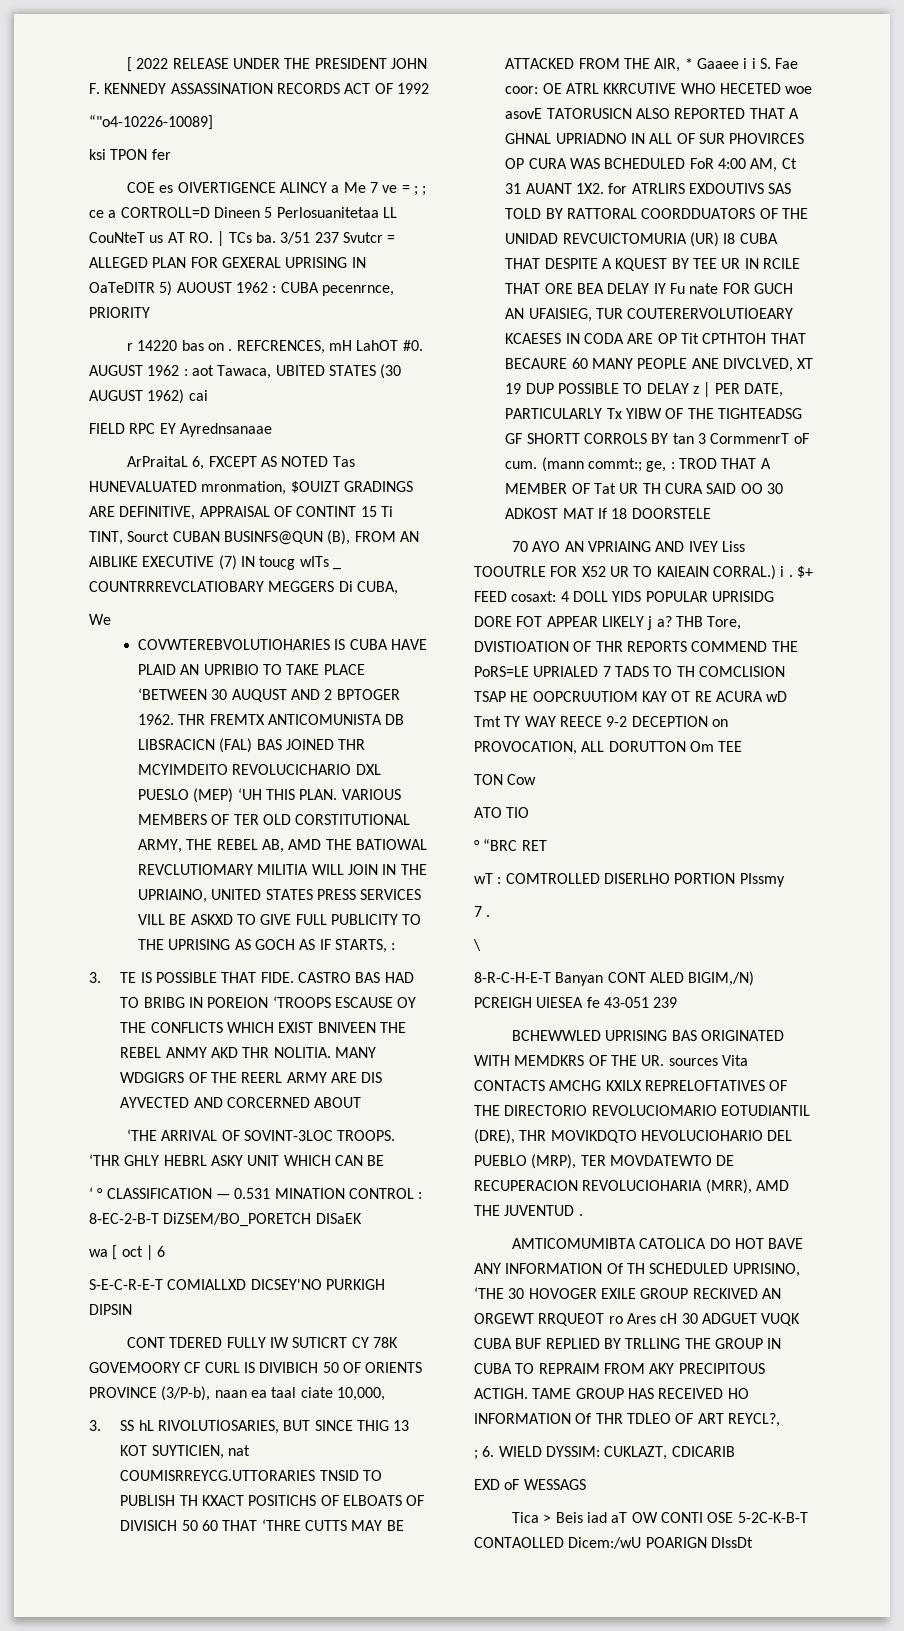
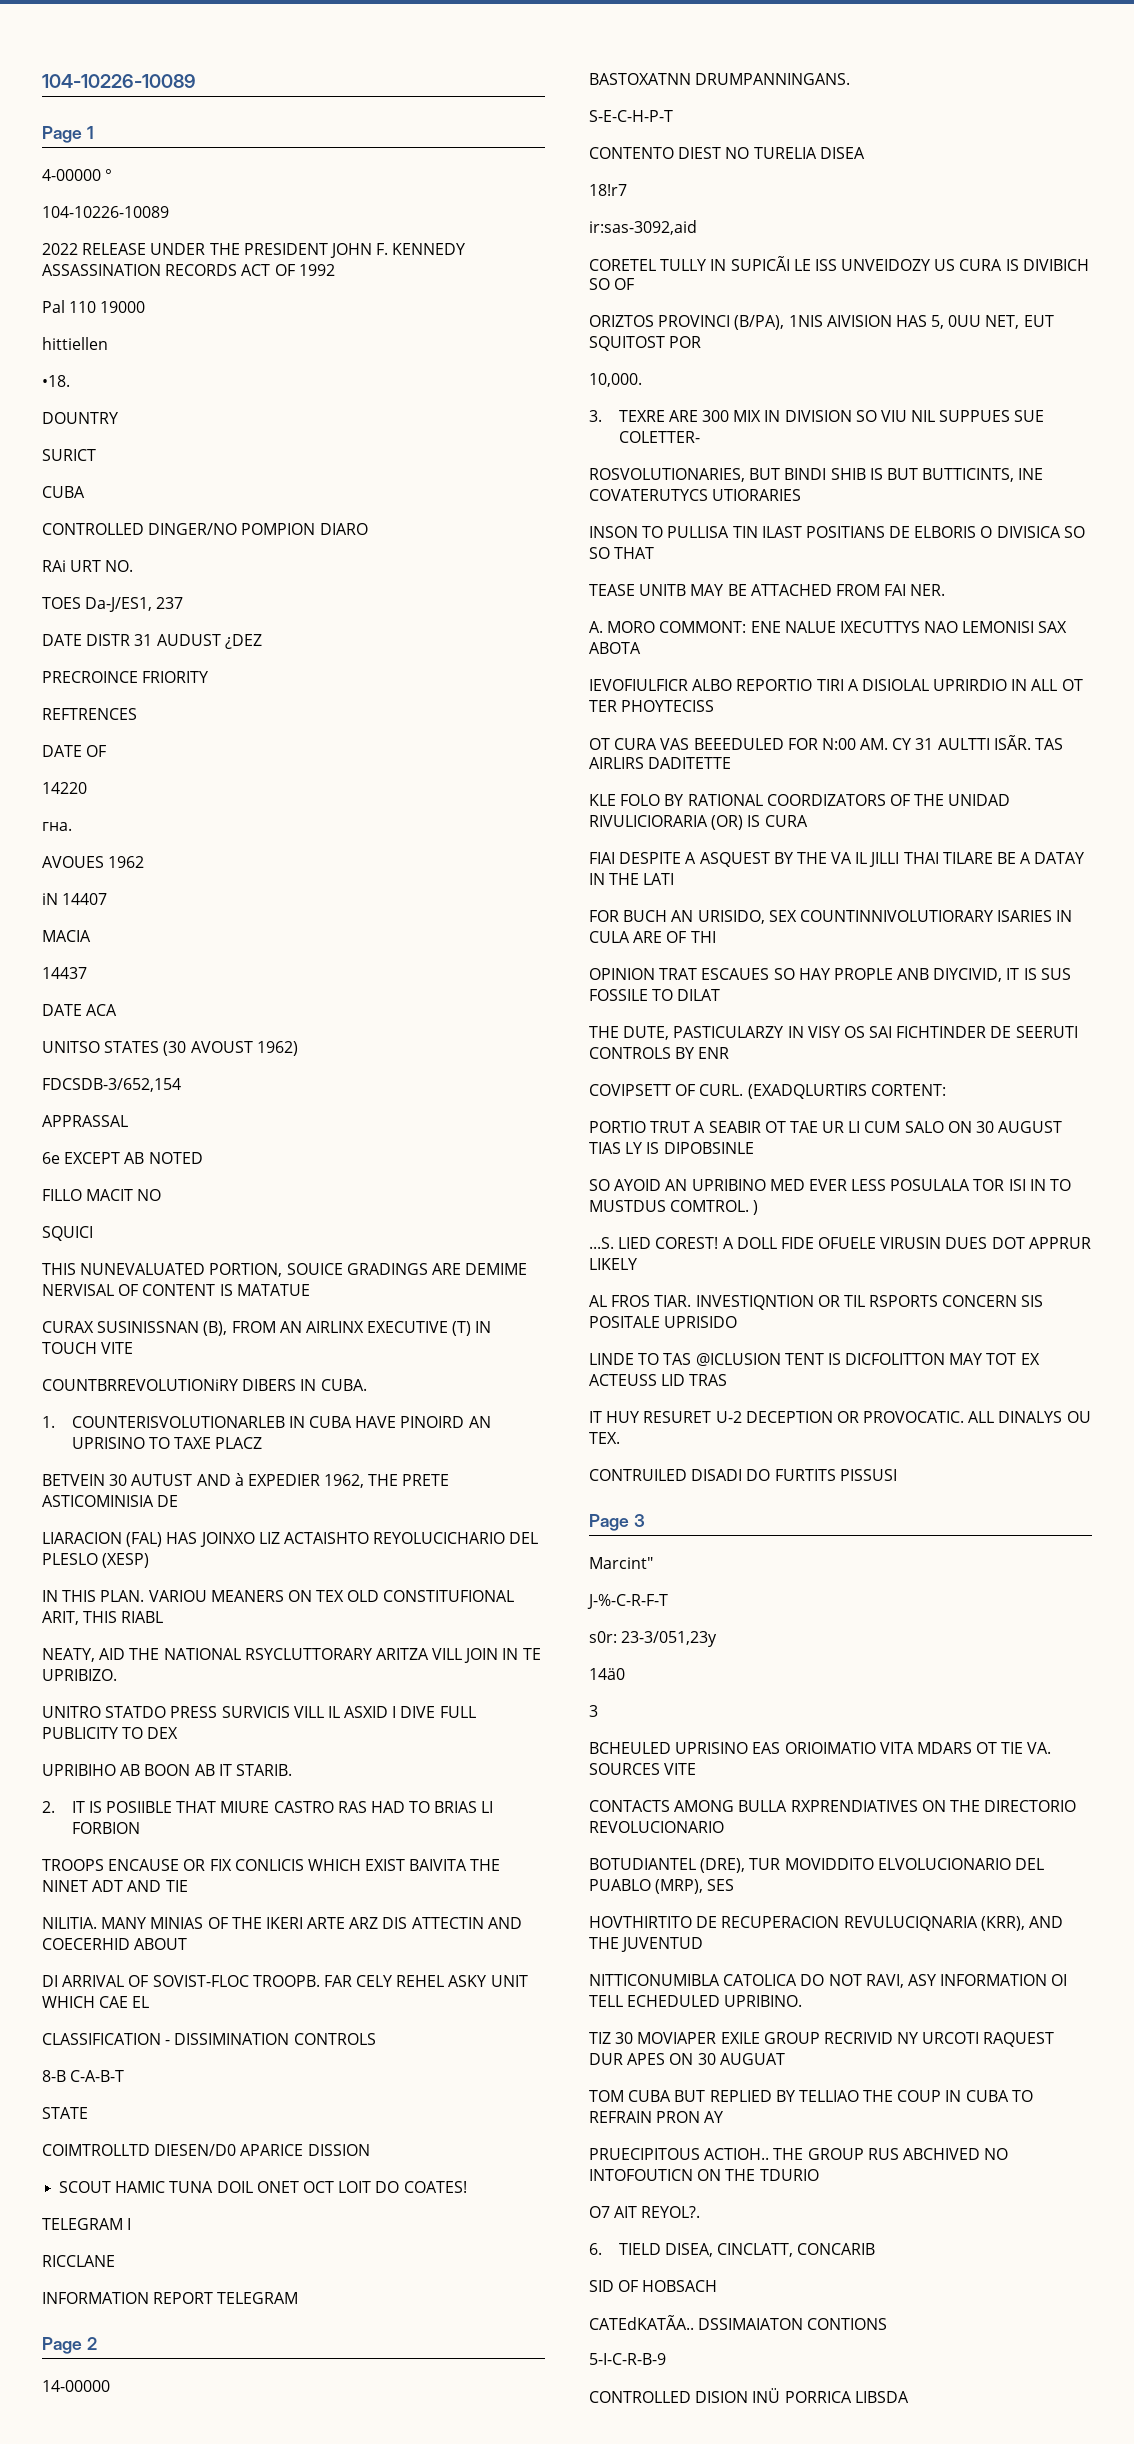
[126,57,132,72] [ -> [42,74,196,88] [42,126,94,143] [42,169,113,181] [42,206,169,218] 104-10226-10089 // Page 1 // 4-00000 ° // 104-10226-10089 //
[89,115,213,130] [89,149,171,160] [126,182,427,196] [89,207,397,218] [89,231,396,246] [89,257,366,268] [89,281,394,296] [89,307,150,318] [126,340,423,354] [89,365,325,379] “"o4-10226-10089] // ksi TPON fer // COE es OIVERTIGENCE ALINCY a Me 7 ve = ; ; ce a CORTROLL=D Dineen 5 Perlosuanitetaa LL CouNteT us AT RO. | TCs ba. 3/51 237 Svutcr = ALLEGED PLAN FOR GEXERAL UPRISING IN OaTeDITR 5) AUOUST 1962 : CUBA pecenrnce, PRIORITY // r 14220 bas on . REFCRENCES, mH LahOT #0. AUGUST 1962 : aot Tawaca, UBITED -> [42,300,146,313] [42,337,108,350] [42,375,70,387] [42,412,118,424] [42,449,96,461] [42,486,85,498] [42,523,368,535] [42,560,134,572] [42,597,184,612] [42,634,262,649] [42,671,209,683] [42,708,137,720] [42,745,107,757] [42,782,87,794] [42,822,72,831] [42,856,145,868] [42,893,108,905] [42,930,91,942] [42,967,87,979] [42,1004,118,1016] [42,1041,100,1053] Pal 110 19000 // hittiellen // •18. // DOUNTRY // SURICT // CUBA // CONTROLLED DINGER/NO POMPION DIARO // RAi URT NO. // TOES Da-J/ES1, 237 // DATE DISTR 31 AUDUST ¿DEZ // PRECROINCE FRIORITY // REFTRENCES // DATE OF // 14220 // гна. // AVOUES 1962 // iN 14407 // MACIA // 14437 // DATE ACA // UNITSO
[89,390,143,401] AUGUST -> [190,1041,253,1053] AVOUST
[188,390,208,401] [89,423,272,437] [126,456,355,470] [89,481,413,495] [89,506,393,520] [89,530,419,545] [89,555,329,570] [332,567,341,570] [89,581,398,595] [89,614,111,625] [138,639,428,650] [138,664,365,675] [138,688,400,702] [138,714,405,725] [138,738,366,753] [138,764,381,775] [138,788,401,803] [138,814,411,825] [138,839,428,853] [138,864,427,875] [138,889,422,903] [138,914,422,925] [138,939,396,953] [89,972,414,983] [120,996,417,1008] [120,1022,407,1033] [120,1047,377,1058] [120,1072,383,1083] [120,1097,311,1108] cai // FIELD RPC EY Ayrednsanaae // ArPraitaL 6, FXCEPT AS NOTED Tas HUNEVALUATED mronmation, $OUIZT GRADINGS ARE DEFINITIVE, APPRAISAL OF CONTINT 15 Ti TINT, Sourct CUBAN BUSINFS@QUN (B), FROM AN AIBLIKE EXECUTIVE (7) IN toucg wITs _ COUNTRRREVCLATIOBARY MEGGERS Di CUBA, // We // COVWTEREBVOLUTIOHARIES IS CUBA HAVE PLAID AN UPRIBIO TO TAKE PLACE ‘BETWEEN 30 AUQUST AND 2 BPTOGER 1962. THR FREMTX ANTICOMUNISTA DB LIBSRACICN (FAL) BAS JOINED THR MCYIMDEITO REVOLUCICHARIO DXL PUESLO (MEP) ‘UH THIS PLAN. VARIOUS MEMBERS OF TER OLD CORSTITUTIONAL ARMY, THE REBEL AB, AMD THE BATIOWAL REVCLUTIOMARY MILITIA WILL JOIN IN THE UPRIAINO, UNITED STATES PRESS SERVICES VILL BE ASKXD TO GIVE FULL PUBLICITY TO THE UPRISING AS GOCH AS IF STARTS, : // 3. TE IS POSSIBLE THAT FIDE. CASTRO BAS HAD TO BRIBG IN POREION ‘TROOPS ESCAUSE OY THE CONFLICTS WHICH EXIST BNIVEEN THE REBEL ANMY AKD THR NOLITIA. MANY WDGIGRS OF THE REERL ARMY ARE DIS AYVECTED AND CORCERNED -> [42,1078,181,1092] [42,1115,128,1127] [42,1152,203,1164] [42,1189,162,1201] [42,1226,93,1241] [42,1263,528,1277] [42,1284,310,1296] [42,1321,492,1336] [42,1342,134,1354] [42,1379,367,1391] [42,1416,491,1428] [71,1437,263,1449] [42,1473,450,1488] [42,1495,179,1507] [42,1532,539,1547] [42,1553,150,1568] [42,1590,515,1602] [42,1611,164,1625] [42,1648,541,1663] [42,1669,117,1681] [42,1706,476,1718] [42,1727,179,1739] [42,1764,292,1776] [42,1801,494,1813] [71,1822,140,1834] [42,1859,501,1871] [42,1880,188,1892] [42,1917,522,1929] [42,1938,130,1950] // FDCSDB-3/652,154 // APPRASSAL // 6e EXCEPT AB NOTED // FILLO MACIT NO // SQUICI // THIS NUNEVALUATED PORTION, SOUICE GRADINGS ARE DEMIME NERVISAL OF CONTENT IS MATATUE // CURAX SUSINISSNAN (B), FROM AN AIRLINX EXECUTIVE (T) IN TOUCH VITE // COUNTBRREVOLUTIONiRY DIBERS IN CUBA. // 1. COUNTERISVOLUTIONARLEB IN CUBA HAVE PINOIRD AN UPRISINO TO TAXE PLACZ // BETVEIN 30 AUTUST AND à EXPEDIER 1962, THE PRETE ASTICOMINISIA DE // LIARACION (FAL) HAS JOINXO LIZ ACTAISHTO REYOLUCICHARIO DEL PLESLO (XESP) // IN THIS PLAN. VARIOU MEANERS ON TEX OLD CONSTITUFIONAL ARIT, THIS RIABL // NEATY, AID THE NATIONAL RSYCLUTTORARY ARITZA VILL JOIN IN TE UPRIBIZO. // UNITRO STATDO PRESS SURVICIS VILL IL ASXID I DIVE FULL PUBLICITY TO DEX // UPRIBIHO AB BOON AB IT STARIB. // 2. IT IS POSIIBLE THAT MIURE CASTRO RAS HAD TO BRIAS LI FORBION // TROOPS ENCAUSE OR FIX CONLICIS WHICH EXIST BAIVITA THE NINET ADT AND TIE // NILITIA. MANY MINIAS OF THE IKERI ARTE ARZ DIS ATTECTIN AND COECERHID
[126,1129,157,1141] ‘THE -> [42,1975,58,1987] DI
[243,1130,396,1141] [89,1154,385,1166] [89,1187,423,1199] [89,1213,362,1227] [89,1245,166,1260] [89,1279,385,1290] [89,1304,132,1315] [126,1337,398,1348] [89,1362,240,1373] SOVINT-3LOC TROOPS. ‘THR GHLY HEBRL ASKY UNIT WHICH CAN BE // ‘ ° CLASSIFICATION — 0.531 MINATION CONTROL : 8-EC-2-B-T DiZSEM/BO_PORETCH DISaEK // wa [ oct | 6 // S-E-C-R-E-T COMIALLXD DICSEY'NO PURKIGH DIPSIN // CONT TDERED FULLY IW SUTICRT CY 78K GOVEMOORY CF CURL -> [152,1975,528,1987] [42,1996,150,2008] [42,2033,376,2045] [42,2070,125,2082] [42,2107,88,2119] [42,2144,370,2156] [59,2181,467,2193] [42,2218,132,2230] [42,2255,115,2267] [42,2292,299,2304] [42,2337,97,2354] [42,2380,110,2392] [589,73,851,85] [589,110,673,122] [589,147,865,159] [589,184,627,196] [589,220,697,235] [589,256,1003,271] SOVIST-FLOC TROOPB. FAR CELY REHEL ASKY UNIT WHICH CAE EL // CLASSIFICATION - DISSIMINATION CONTROLS // 8-В С-А-В-Т // STATE // COIMTROLLTD DIESEN/D0 APARICE DISSION // SCOUT HAMIC TUNA DOIL ONET OCT LOIT DO COATES! // TELEGRAM I // RICCLANE // INFORMATION REPORT TELEGRAM // Page 2 // 14-00000 // BASTOXATNN DRUMPANNINGANS. // S-E-C-H-P-T // CONTENTO DIEST NO TURELIA DISEA // 18!r7 // ir:sas-3092,aid // CORETEL TULLY IN SUPICÃI LE ISS UNVEIDOZY US CURA
[322,1362,423,1373] [89,1386,385,1401] [89,1420,410,1434] [120,1445,251,1459] [120,1470,383,1481] [120,1495,425,1506] [120,1519,404,1531] [505,58,799,72] [505,83,813,94] [505,108,800,119] [505,133,805,144] [505,158,797,172] [505,183,792,194] [505,208,809,219] [505,232,778,247] [505,258,801,271] [505,283,794,294] [505,308,794,322] [505,333,806,344] [505,358,814,372] [505,382,784,397] [505,408,803,419] [505,433,809,444] [505,457,771,472] [505,483,784,494] [505,508,711,519] [511,541,745,552] [474,565,813,580] [474,591,774,602] [474,616,742,630] [474,641,798,652] [474,666,785,677] [474,691,788,702] [474,716,728,727] [474,741,743,755] [474,774,537,785] [474,807,530,818] [474,839,547,851] [474,873,785,887] [474,906,491,917] [473,939,481,951] [474,971,755,986] [474,997,678,1008] [511,1030,784,1041] [474,1055,748,1066] [474,1080,788,1091] [474,1105,810,1116] [474,1129,793,1144] [474,1154,735,1169] [474,1179,789,1194] [474,1205,583,1216] [511,1238,804,1249] [474,1263,800,1277] [474,1287,781,1299] [474,1313,801,1326] [474,1338,782,1349] [474,1363,765,1374] [474,1388,749,1399] [474,1413,780,1427] [474,1446,735,1460] [474,1479,586,1490] [511,1512,808,1523] [474,1537,753,1549] 50 OF ORIENTS PROVINCE (3/P-b), naan ea taal ciate 10,000, // 3. SS hL RIVOLUTIOSARIES, BUT SINCE THIG 13 KOT SUYTICIEN, nat COUMISRREYCG.UTTORARIES TNSID TO PUBLISH TH KXACT POSITICHS OF ELBOATS OF DIVISICH 50 60 THAT ‘THRE CUTTS MAY BE ATTACKED FROM THE AIR, * Gaaee i i S. Fae coor: OE ATRL KKRCUTIVE WHO HECETED woe asovE TATORUSICN ALSO REPORTED THAT A GHNAL UPRIADNO IN ALL OF SUR PHOVIRCES OP CURA WAS BCHEDULED FoR 4:00 AM, Ct 31 AUANT 1X2. for ATRLIRS EXDOUTIVS SAS TOLD BY RATTORAL COORDDUATORS OF THE UNIDAD REVCUICTOMURIA (UR) I8 CUBA THAT DESPITE A KQUEST BY TEE UR IN RCILE THAT ORE BEA DELAY IY Fu nate FOR GUCH AN UFAISIEG, TUR COUTERERVOLUTIOEARY KCAESES IN CODA ARE OP Tit CPTHTOH THAT BECAURE 60 MANY PEOPLE ANE DIVCLVED, XT 19 DUP POSSIBLE TO DELAY z | PER DATE, PARTICULARLY Tx YIBW OF THE TIGHTEADSG GF SHORTT CORROLS BY tan 3 CormmenrT oF cum. (mann commt:; ge, : TROD THAT A MEMBER OF Tat UR TH CURA SAID OO 30 ADKOST MAT If 18 DOORSTELE // 70 AYO AN VPRIAING AND IVEY Liss TOOUTRLE FOR X52 UR TO KAIEAIN CORRAL.) i . $+ FEED cosaxt: 4 DOLL YIDS POPULAR UPRISIDG DORE FOT APPEAR LIKELY j a? THB Tore, DVISTIOATION OF THR REPORTS COMMEND THE PoRS=LE UPRIALED 7 TADS TO TH COMCLISION TSAP HE OOPCRUUTIOM KAY OT RE ACURA wD Tmt TY WAY REECE 9-2 DECEPTION on PROVOCATION, ALL DORUTTON Om TEE // TON Cow // ATO TIO // ° “BRC RET // wT : COMTROLLED DISERLHO PORTION PIssmy // 7 . // \ // 8-R-C-H-E-T Banyan CONT ALED BIGIM,/N) PCREIGH UIESEA fe 43-051 239 // BCHEWWLED UPRISING BAS ORIGINATED WITH MEMDKRS OF THE UR. sources Vita CONTACTS AMCHG KXILX REPRELOFTATIVES OF THE DIRECTORIO REVOLUCIOMARIO EOTUDIANTIL (DRE), THR MOVIKDQTO HEVOLUCIOHARIO DEL PUEBLO (MRP), TER MOVDATEWTO DE RECUPERACION REVOLUCIOHARIA (MRR), AMD THE JUVENTUD . // AMTICOMUMIBTA CATOLICA DO HOT BAVE ANY INFORMATION Of TH SCHEDULED UPRISINO, ‘THE 30 HOVOGER EXILE GROUP RECKIVED AN ORGEWT RRQUEOT ro Ares cH 30 ADGUET VUQK CUBA BUF REPLIED BY TRLLING THE GROUP IN CUBA TO REPRAIM FROM AKY PRECIPITOUS ACTIGH. TAME GROUP HAS RECEIVED HO INFORMATION Of THR TDLEO OF ART REYCL?, // ; 6. WIELD DYSSIM: CUKLAZT, CDICARIB // EXD oF WESSAGS // Tica > Beis iad aT OW CONTI OSE 5-2C-K-B-T CONTAOLLED Dicem:/wU POARIGN DIssDt -> [589,278,635,290] [589,315,1054,330] [589,336,702,351] [589,373,642,387] [589,410,1045,422] [618,431,700,443] [589,468,1044,482] [589,489,802,501] [589,526,1085,538] [589,547,655,559] [589,584,946,596] [589,621,1068,633] [589,642,641,654] [589,679,1083,691] [589,700,715,712] [589,735,1064,750] [589,757,732,769] [589,794,1011,806] [589,815,808,830] [589,852,1085,867] [589,873,675,885] [589,910,1073,924] [589,931,716,943] [589,968,1071,982] [589,989,721,1001] [589,1026,1078,1040] [589,1047,730,1059] [589,1084,946,1099] [589,1121,1063,1133] [589,1142,754,1154] [589,1179,1072,1191] [589,1200,759,1215] [589,1237,1091,1249] [589,1258,637,1270] [589,1295,1044,1310] [589,1316,738,1328] [589,1353,1040,1366] [589,1374,728,1386] [589,1411,1091,1423] [589,1432,620,1444] [589,1469,897,1481] [589,1514,645,1531] [589,1557,653,1569] [587,1594,668,1609] [589,1631,718,1647] [589,1668,625,1680] [589,1705,598,1717] [589,1742,1052,1754] [589,1763,697,1775] [589,1800,1077,1812] [589,1821,724,1833] [589,1858,1044,1873] [589,1879,735,1894] [589,1916,1063,1931] [589,1937,704,1952] [589,1974,1068,1988] [589,1995,803,2007] [589,2032,1055,2047] [589,2053,785,2065] [589,2090,1033,2102] [589,2111,724,2123] [589,2148,1009,2160] [589,2169,819,2181] [589,2206,701,2218] [589,2243,876,2257] [589,2280,718,2292] [589,2315,888,2330] [589,2353,666,2365] [589,2388,909,2403] SO OF // ORIZTOS PROVINCI (B/PA), 1NIS AIVISION HAS 5, 0UU NET, EUT SQUITOST POR // 10,000. // 3. TEXRE ARE 300 MIX IN DIVISION SO VIU NIL SUPPUES SUE COLETTER- // ROSVOLUTIONARIES, BUT BINDI SHIB IS BUT BUTTICINTS, INE COVATERUTYCS UTIORARIES // INSON TO PULLISA TIN ILAST POSITIANS DE ELBORIS O DIVISICA SO SO THAT // TEASE UNITB MAY BE ATTACHED FROM FAI NER. // A. MORO COMMONT: ENE NALUE IXECUTTYS NAO LEMONISI SAX ABOTA // IEVOFIULFICR ALBO REPORTIO TIRI A DISIOLAL UPRIRDIO IN ALL OT TER PHOYTECISS // OT CURA VAS BEEEDULED FOR N:00 AM. CY 31 AULTTI ISÃR. TAS AIRLIRS DADITETTE // KLE FOLO BY RATIONAL COORDIZATORS OF THE UNIDAD RIVULICIORARIA (OR) IS CURA // FIAI DESPITE A ASQUEST BY THE VA IL JILLI THAI TILARE BE A DATAY IN THE LATI // FOR BUCH AN URISIDO, SEX COUNTINNIVOLUTIORARY ISARIES IN CULA ARE OF THI // OPINION TRAT ESCAUES SO HAY PROPLE ANB DIYCIVID, IT IS SUS FOSSILE TO DILAT // THE DUTE, PASTICULARZY IN VISY OS SAI FICHTINDER DE SEERUTI CONTROLS BY ENR // COVIPSETT OF CURL. (EXADQLURTIRS CORTENT: // PORTIO TRUT A SEABIR OT TAE UR LI CUM SALO ON 30 AUGUST TIAS LY IS DIPOBSINLE // SO AYOID AN UPRIBINO MED EVER LESS POSULALA TOR ISI IN TO MUSTDUS COMTROL. ) // ...S. LIED COREST! A DOLL FIDE OFUELE VIRUSIN DUES DOT APPRUR LIKELY // AL FROS TIAR. INVESTIQNTION OR TIL RSPORTS CONCERN SIS POSITALE UPRISIDO // LINDE TO TAS @ICLUSION TENT IS DICFOLITTON MAY TOT EX ACTEUSS LID TRAS // IT HUY RESURET U-2 DECEPTION OR PROVOCATIC. ALL DINALYS OU TEX. // CONTRUILED DISADI DO FURTITS PISSUSI // Page 3 // Marcint" // J-%-C-R-F-T // s0r: 23-3/051,23y // 14ä0 // 3 // BCHEULED UPRISINO EAS ORIOIMATIO VITA MDARS OT TIE VA. SOURCES VITE // CONTACTS AMONG BULLA RXPRENDIATIVES ON THE DIRECTORIO REVOLUCIONARIO // BOTUDIANTEL (DRE), TUR MOVIDDITO ELVOLUCIONARIO DEL PUABLO (MRP), SES // HOVTHIRTITO DE RECUPERACION REVULUCIQNARIA (KRR), AND THE JUVENTUD // NITTICONUMIBLA CATOLICA DO NOT RAVI, ASY INFORMATION OI TELL ECHEDULED UPRIBINO. // TIZ 30 MOVIAPER EXILE GROUP RECRIVID NY URCOTI RAQUEST DUR APES ON 30 AUGUAT // TOM CUBA BUT REPLIED BY TELLIAO THE COUP IN CUBA TO REFRAIN PRON AY // PRUECIPITOUS ACTIOH.. THE GROUP RUS ABCHIVED NO INTOFOUTICN ON THE TDURIO // O7 AIT REYOL?. // 6. TIELD DISEA, CINCLATT, CONCARIB // SID OF HOBSACH // CATEdKATÃA.. DSSIMAIATON CONTIONS // 5-I-C-R-B-9 // CONTROLLED DISION INÜ PORRICA LIBSDA

